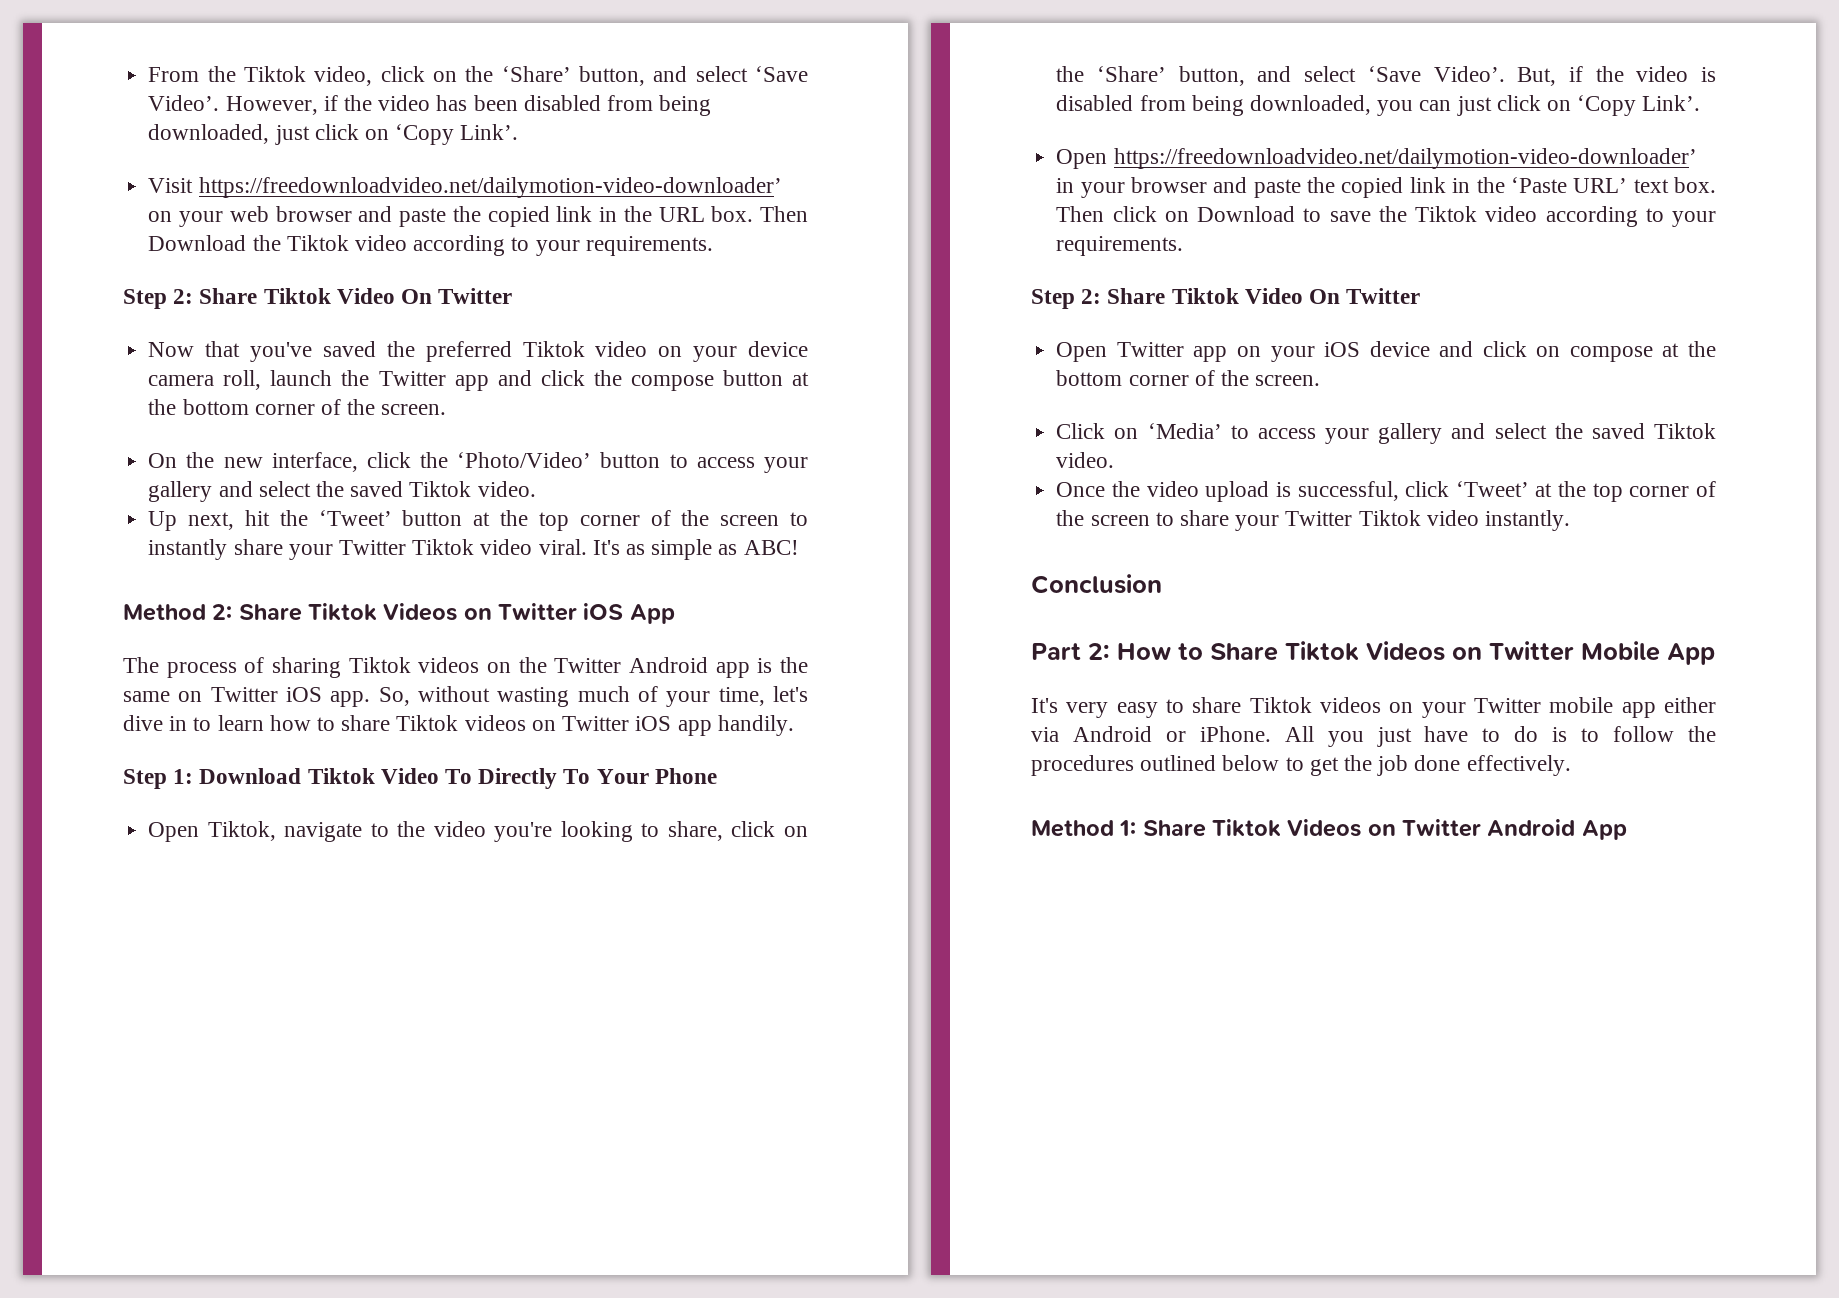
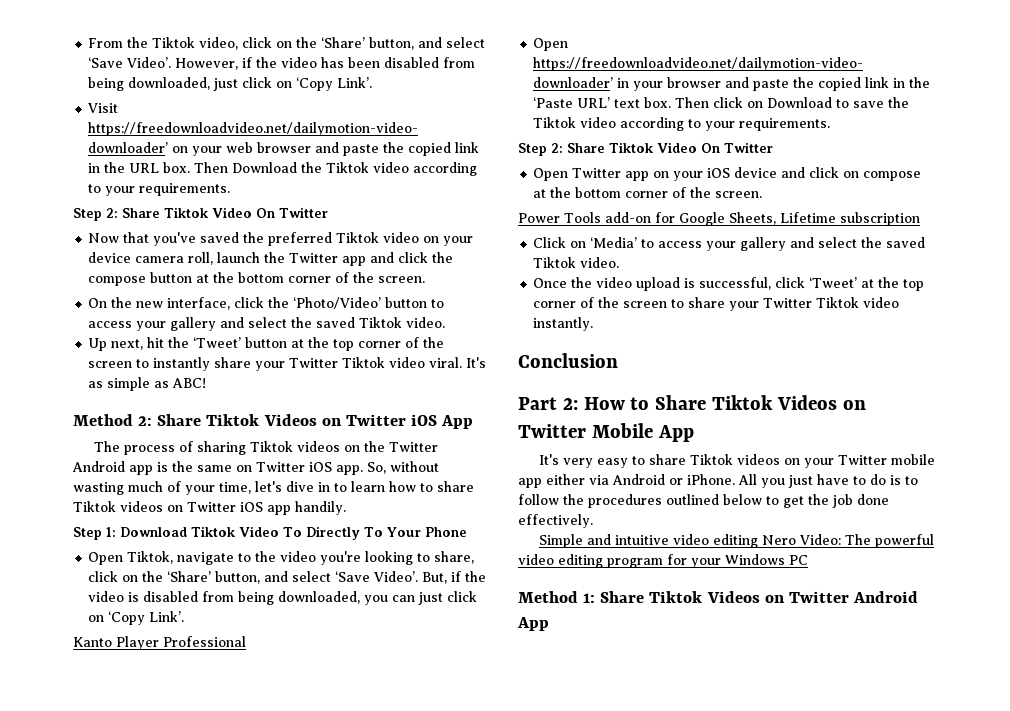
(1701, 103) none -> [73,636,246,650] // Kanto Player Professional
(1321, 380) none -> [518,212,920,226] // Power Tools add-on for Google Sheets, Lifetime subscription
(1571, 765) none -> [539,534,935,548] [518,554,808,568] // Simple and intuitive video editing Nero Video: The powerful video editing program for your Windows PC

